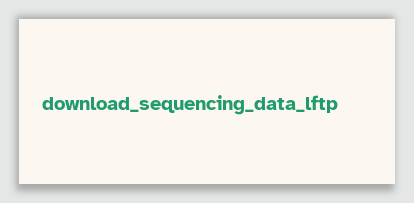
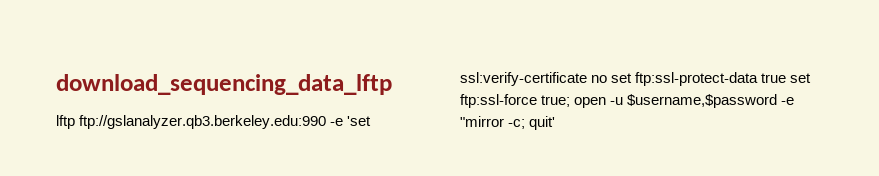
(338, 105) none -> [56,115,372,129] [460,72,812,86] [460,94,795,108] [460,116,556,130] // lftp ftp://gslanalyzer.qb3.berkeley.edu:990 -e 'set ssl:verify-certificate no set ftp:ssl-protect-data true set ftp:ssl-force true; open -u $username,$password -e "mirror -c; quit'

